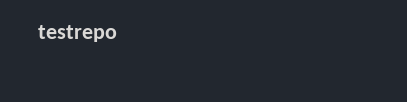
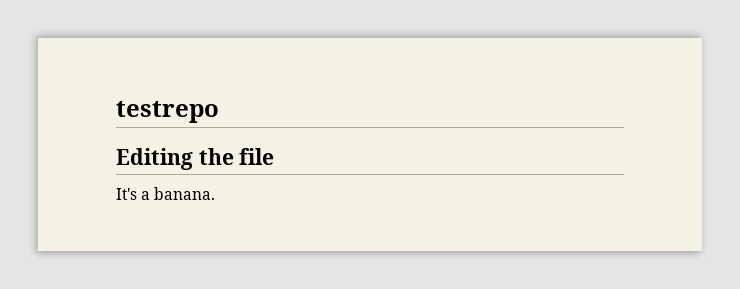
(117, 33) none -> [116,148,275,170] [116,187,216,200] // Editing the file // It's a banana.

